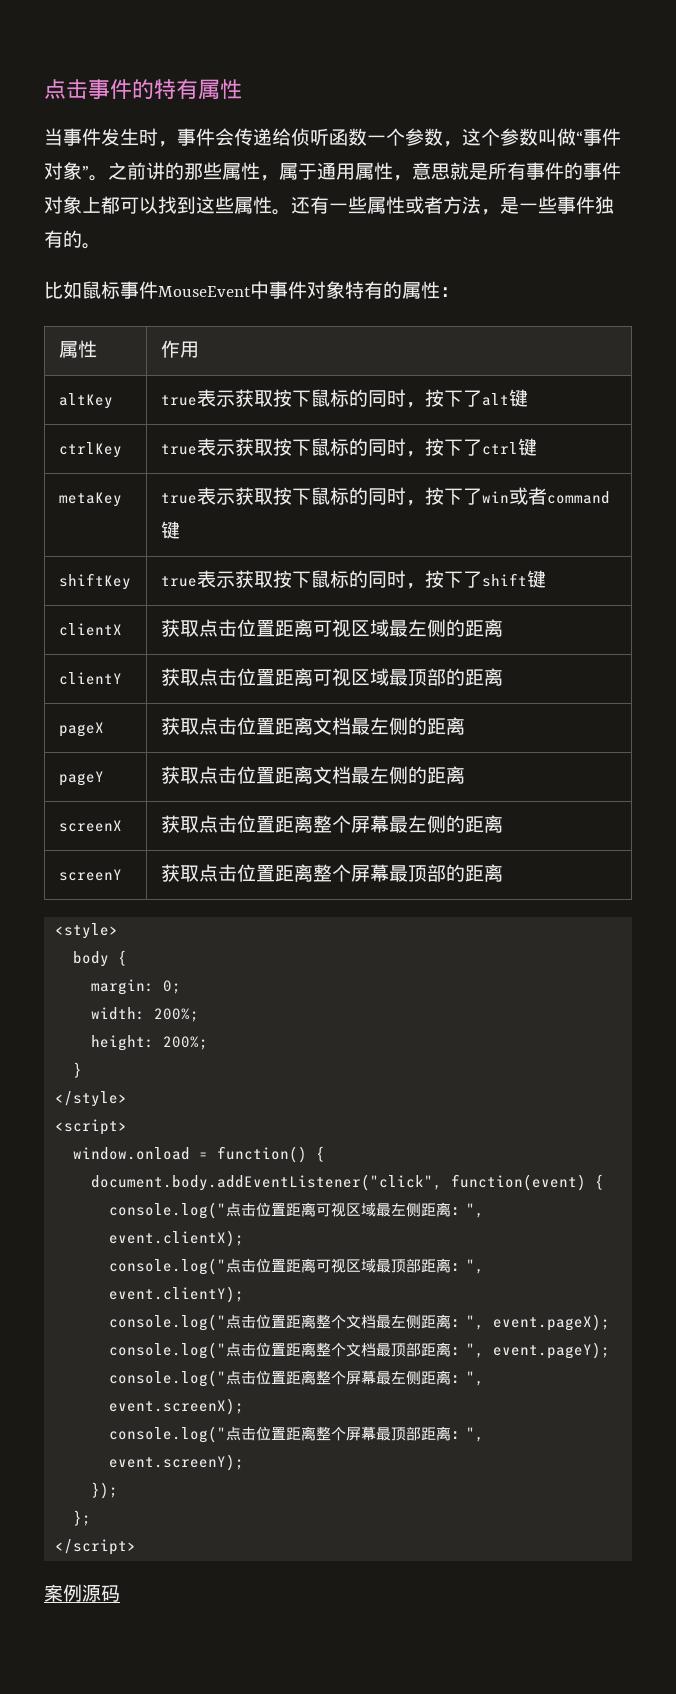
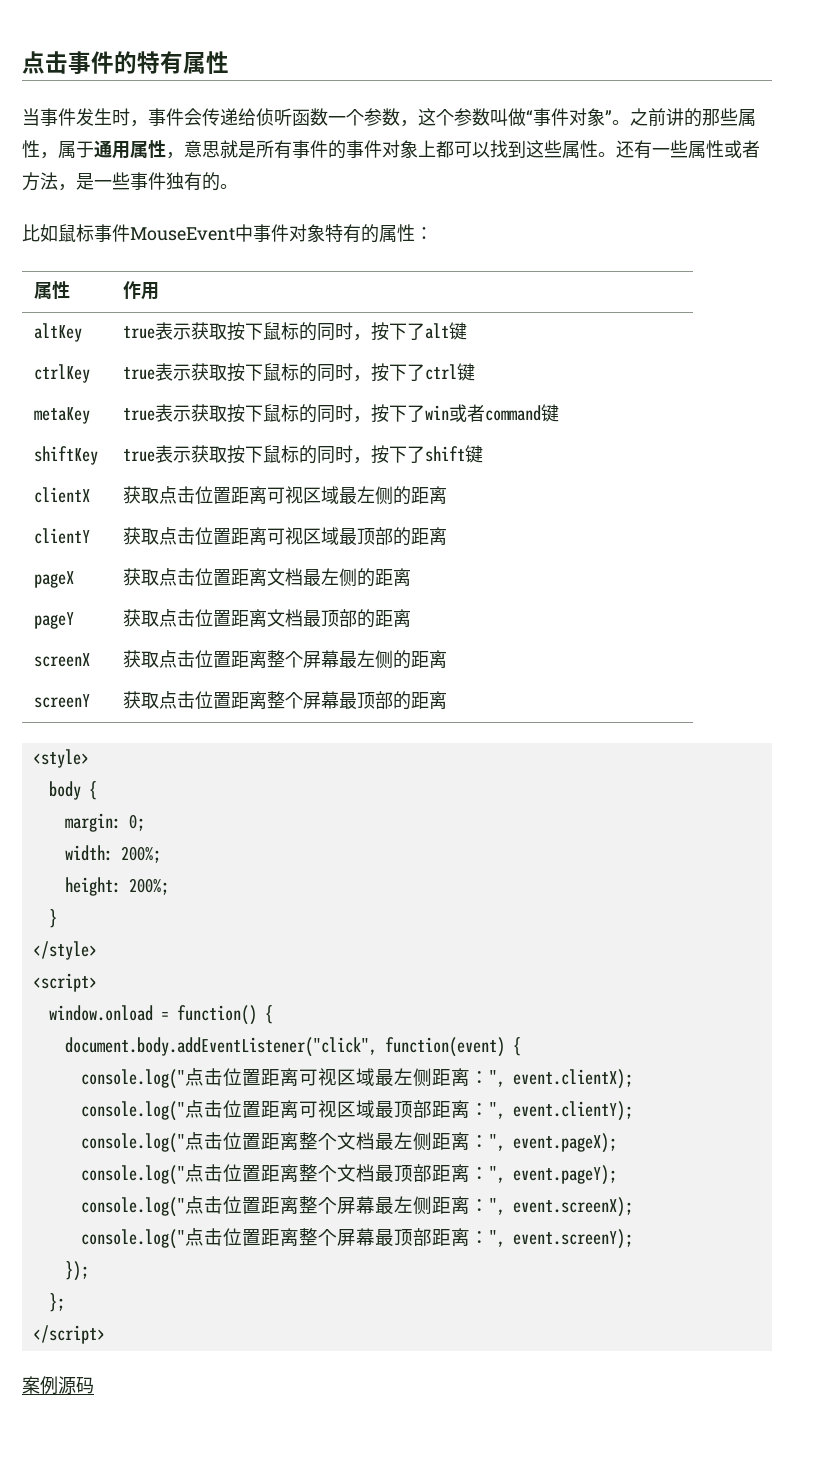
[369,766,408,784] 左侧 -> [321,609,358,627] 顶部

